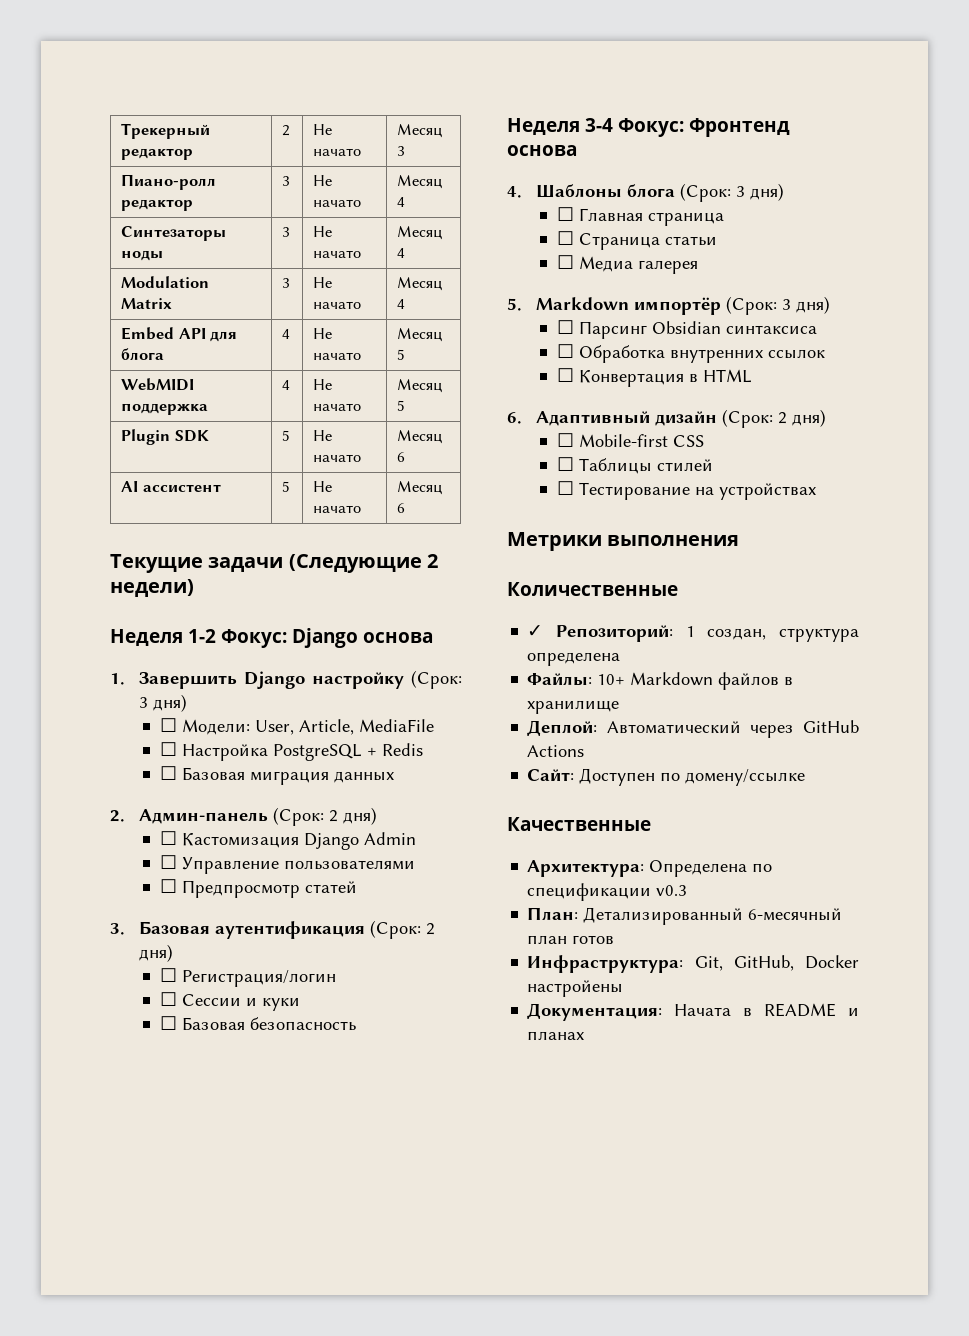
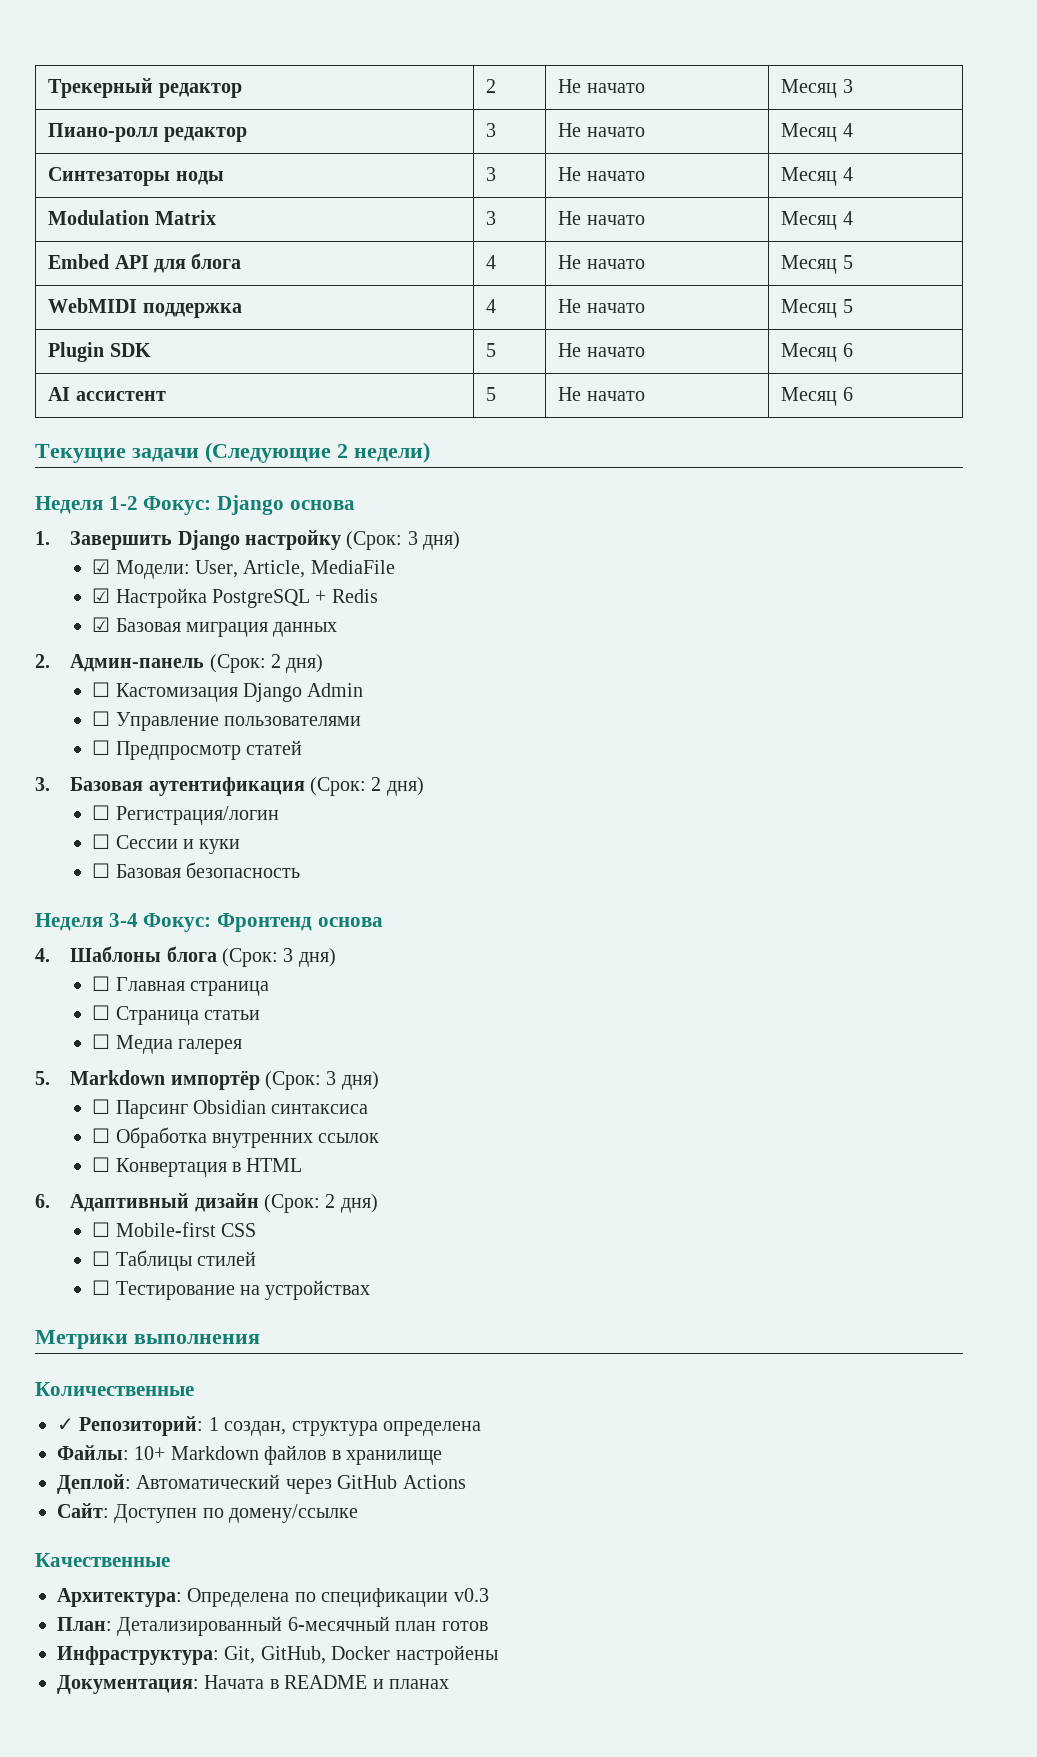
[159,718,177,732] ☐ -> [92,559,111,574] ☑
[159,742,177,756] ☐ -> [92,588,111,603] ☑
[159,766,177,780] ☐ -> [92,617,111,632] ☑

